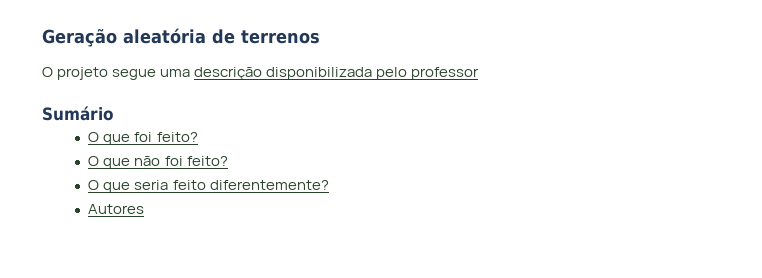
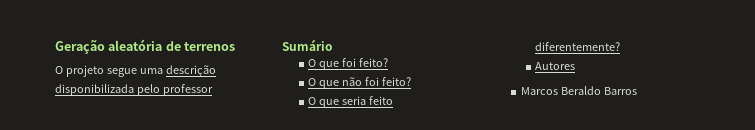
(145, 209) none -> [521,86,638,95] // Marcos Beraldo Barros

